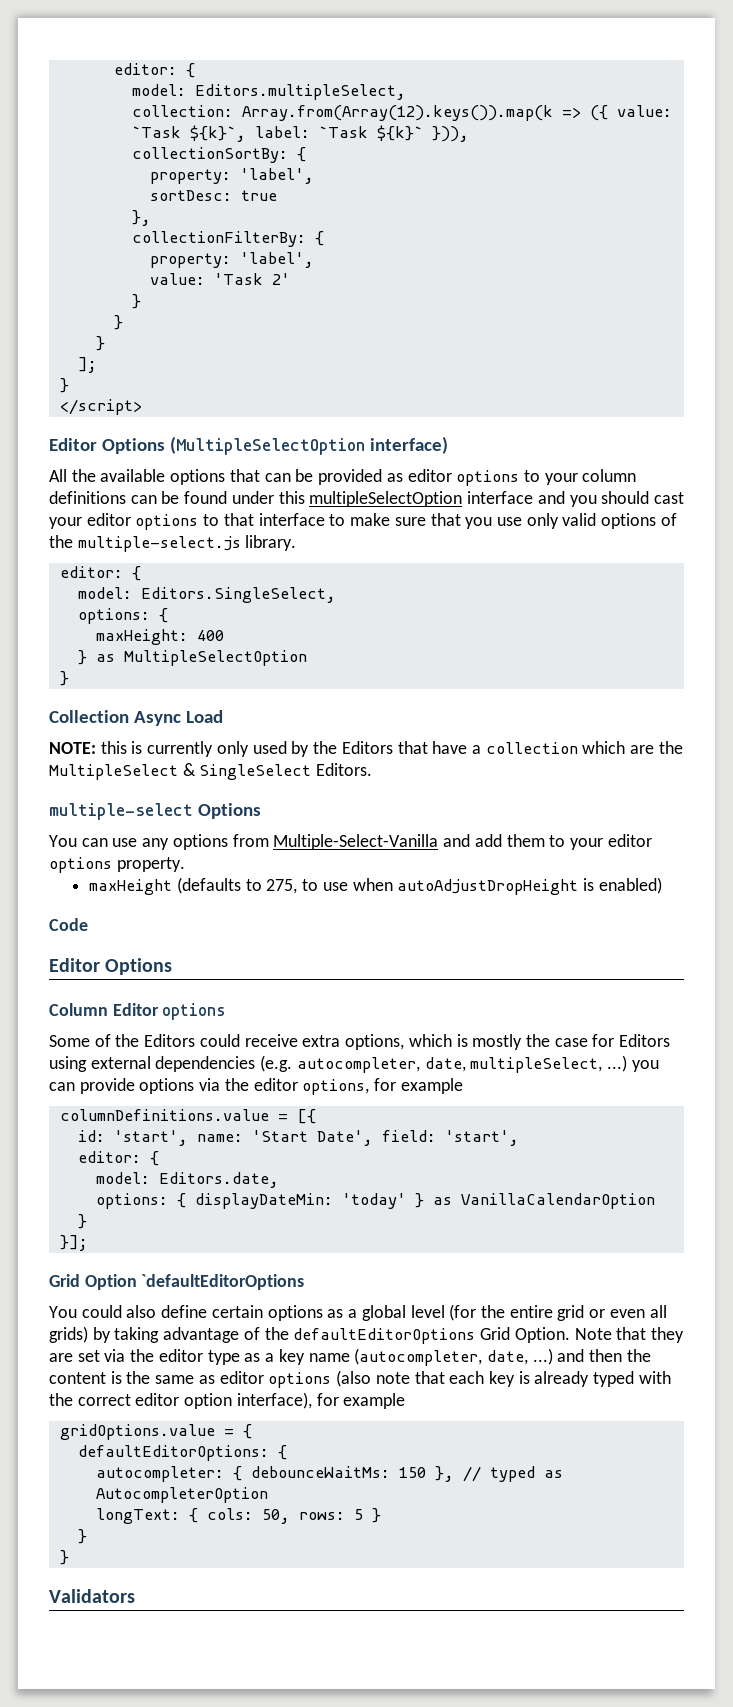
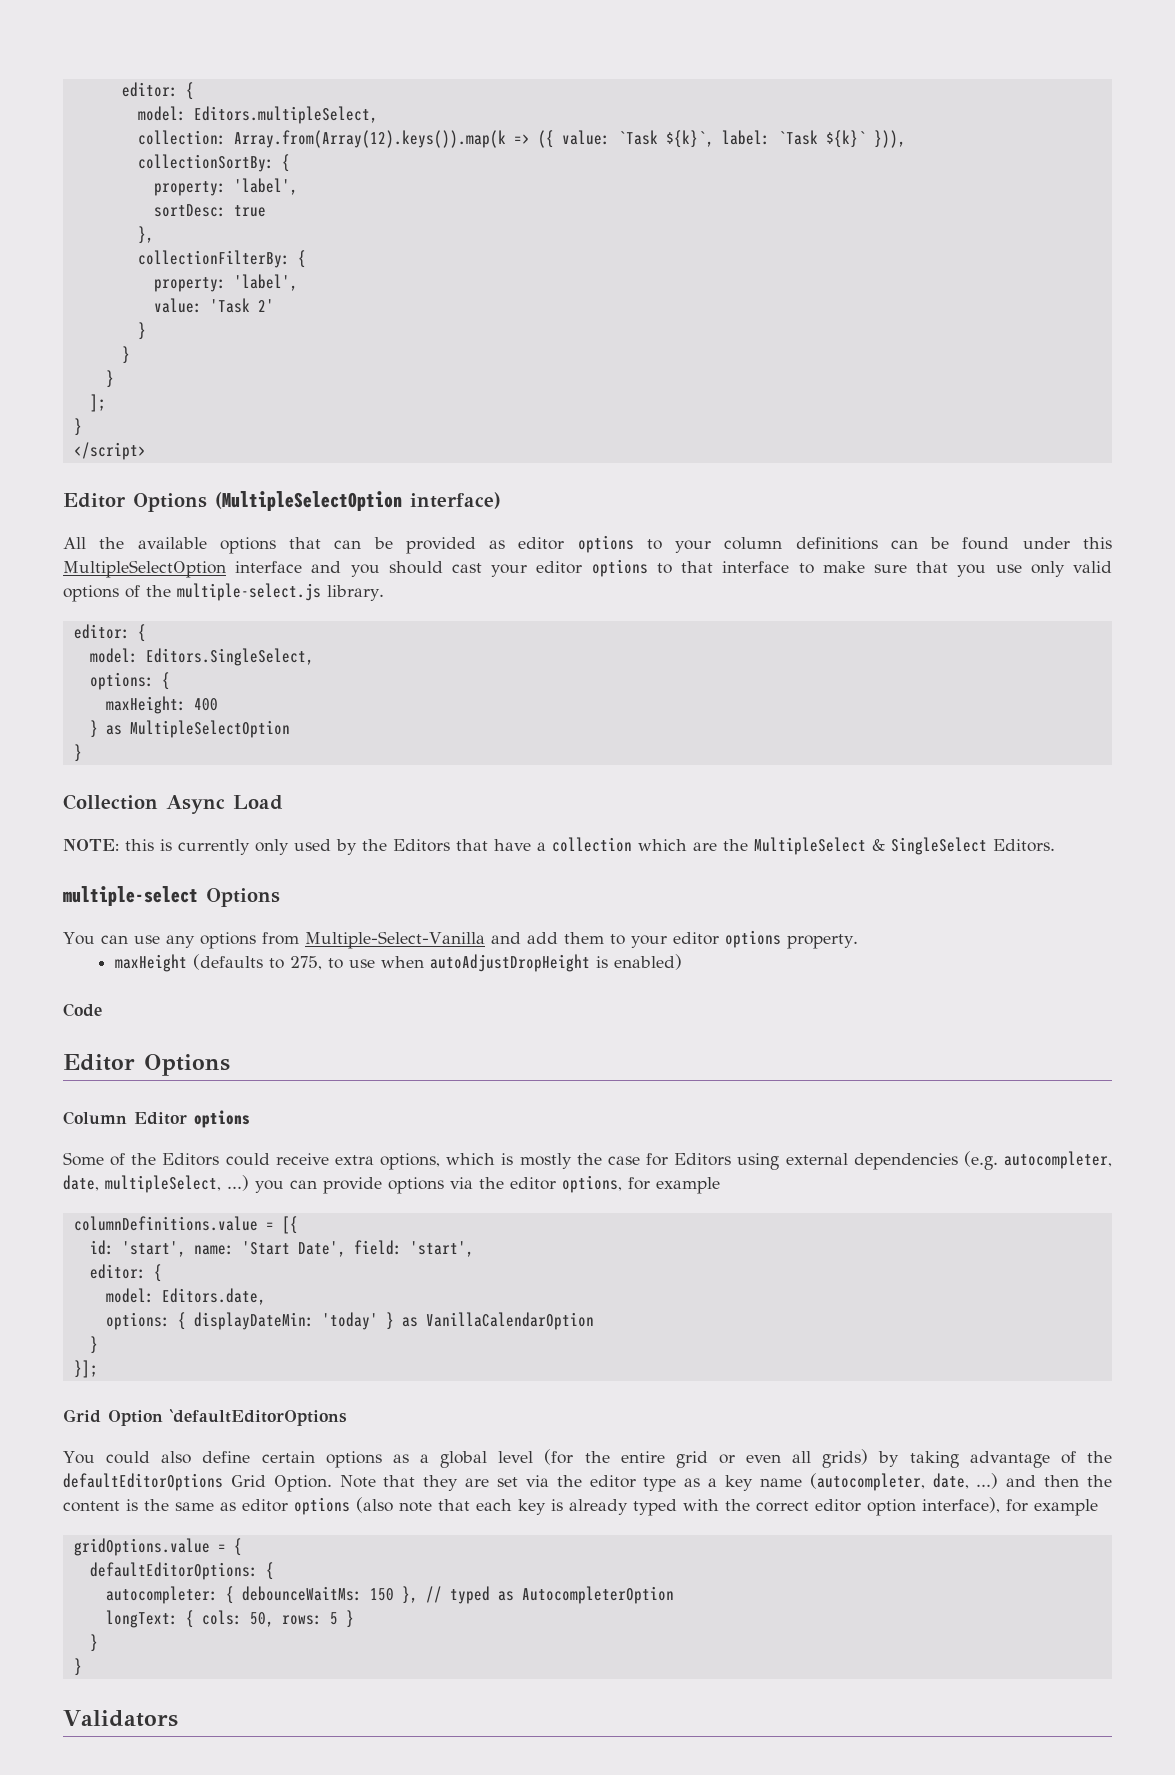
[309,491,463,507] multipleSelectOption -> [63,560,226,578] MultipleSelectOption

